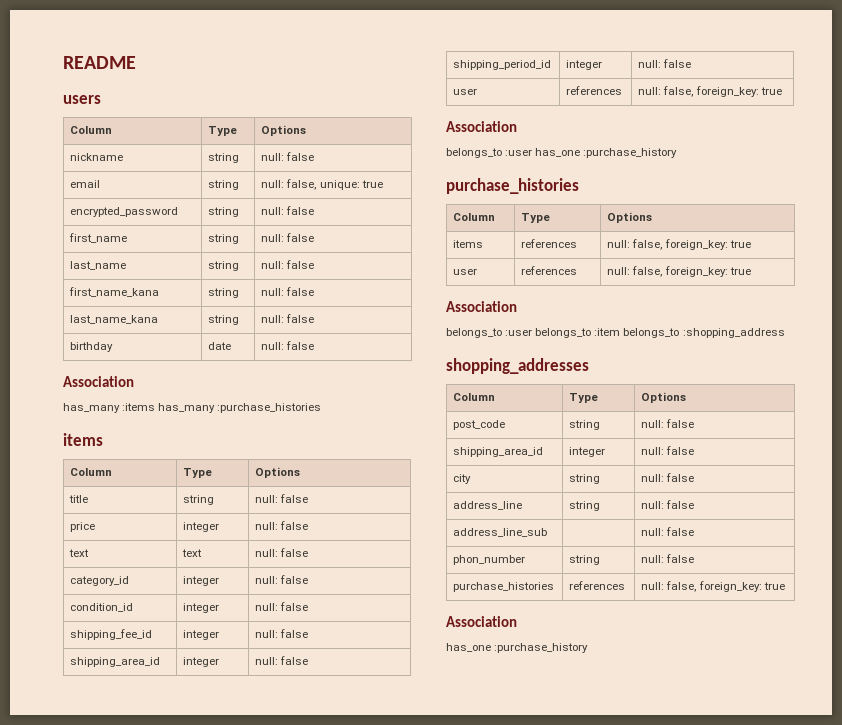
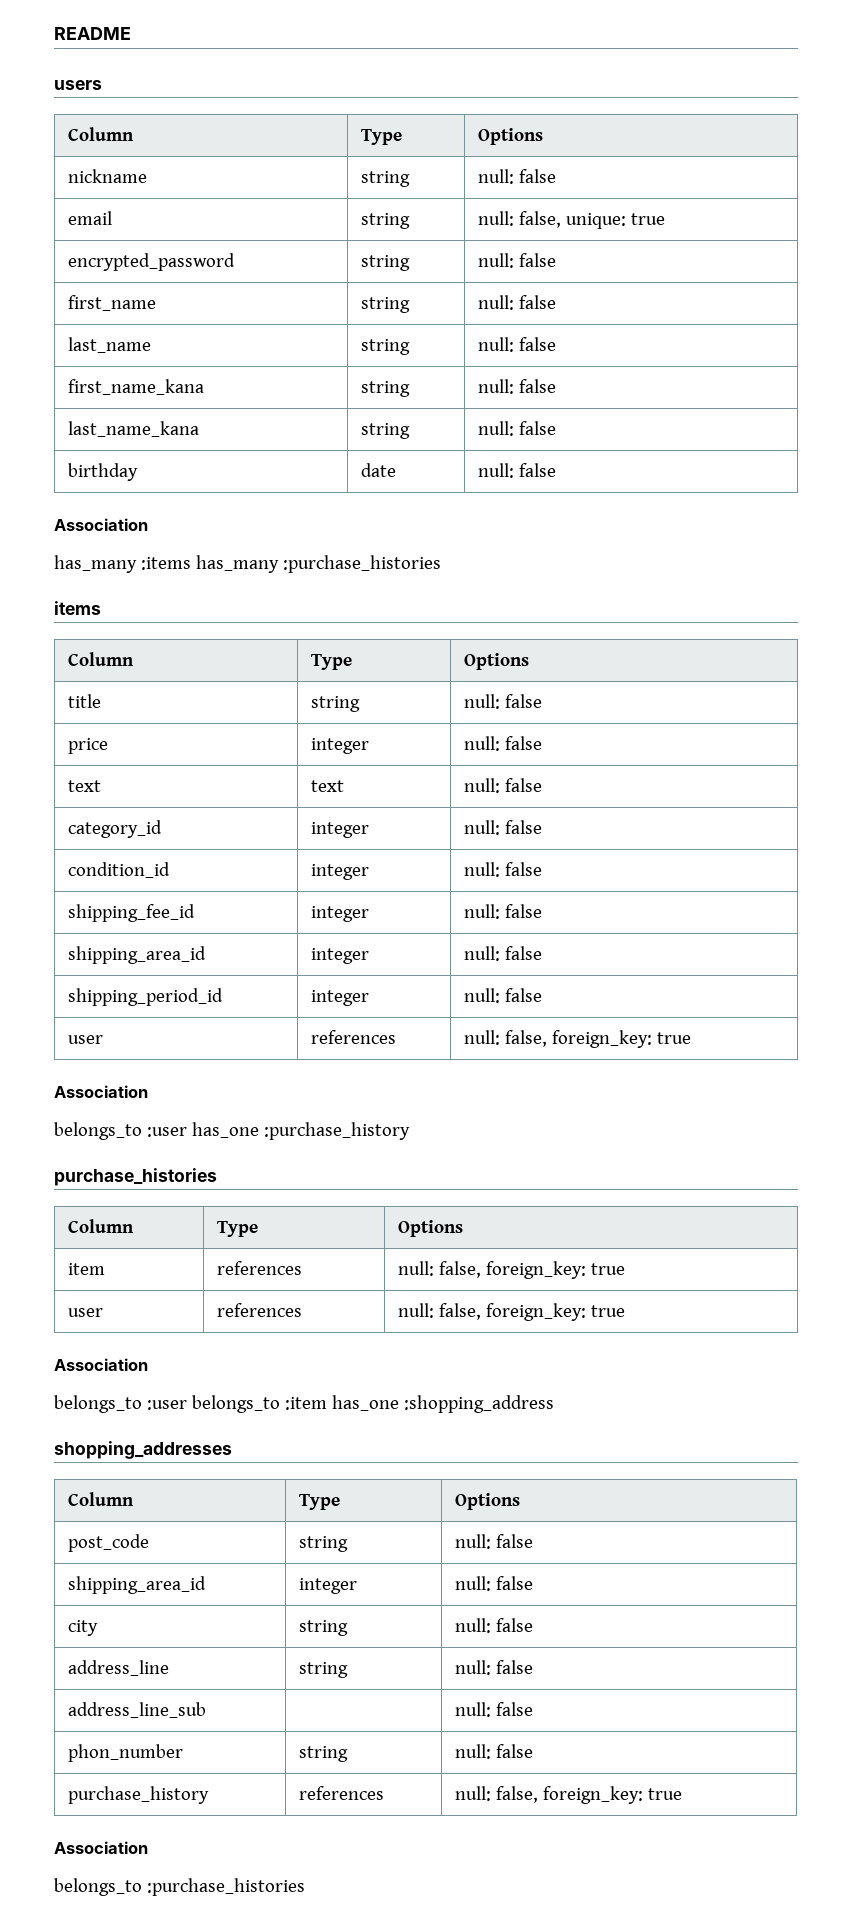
[453,240,484,248] items -> [68,1263,106,1275] item
[623,328,680,338] belongs_to -> [331,1395,399,1411] has_one
[453,582,555,592] [569,581,626,590] [641,581,785,592] [446,616,517,627] [446,643,589,653] purchase_histories | references | null: false, foreign_key: true // Association // has_one :purchase_history -> [68,1786,210,1804] [299,1786,385,1800] [455,1786,683,1804] [54,1841,148,1854] [54,1878,305,1896] purchase_history | references | null: false, foreign_key: true // Association // belongs_to :purchase_histories

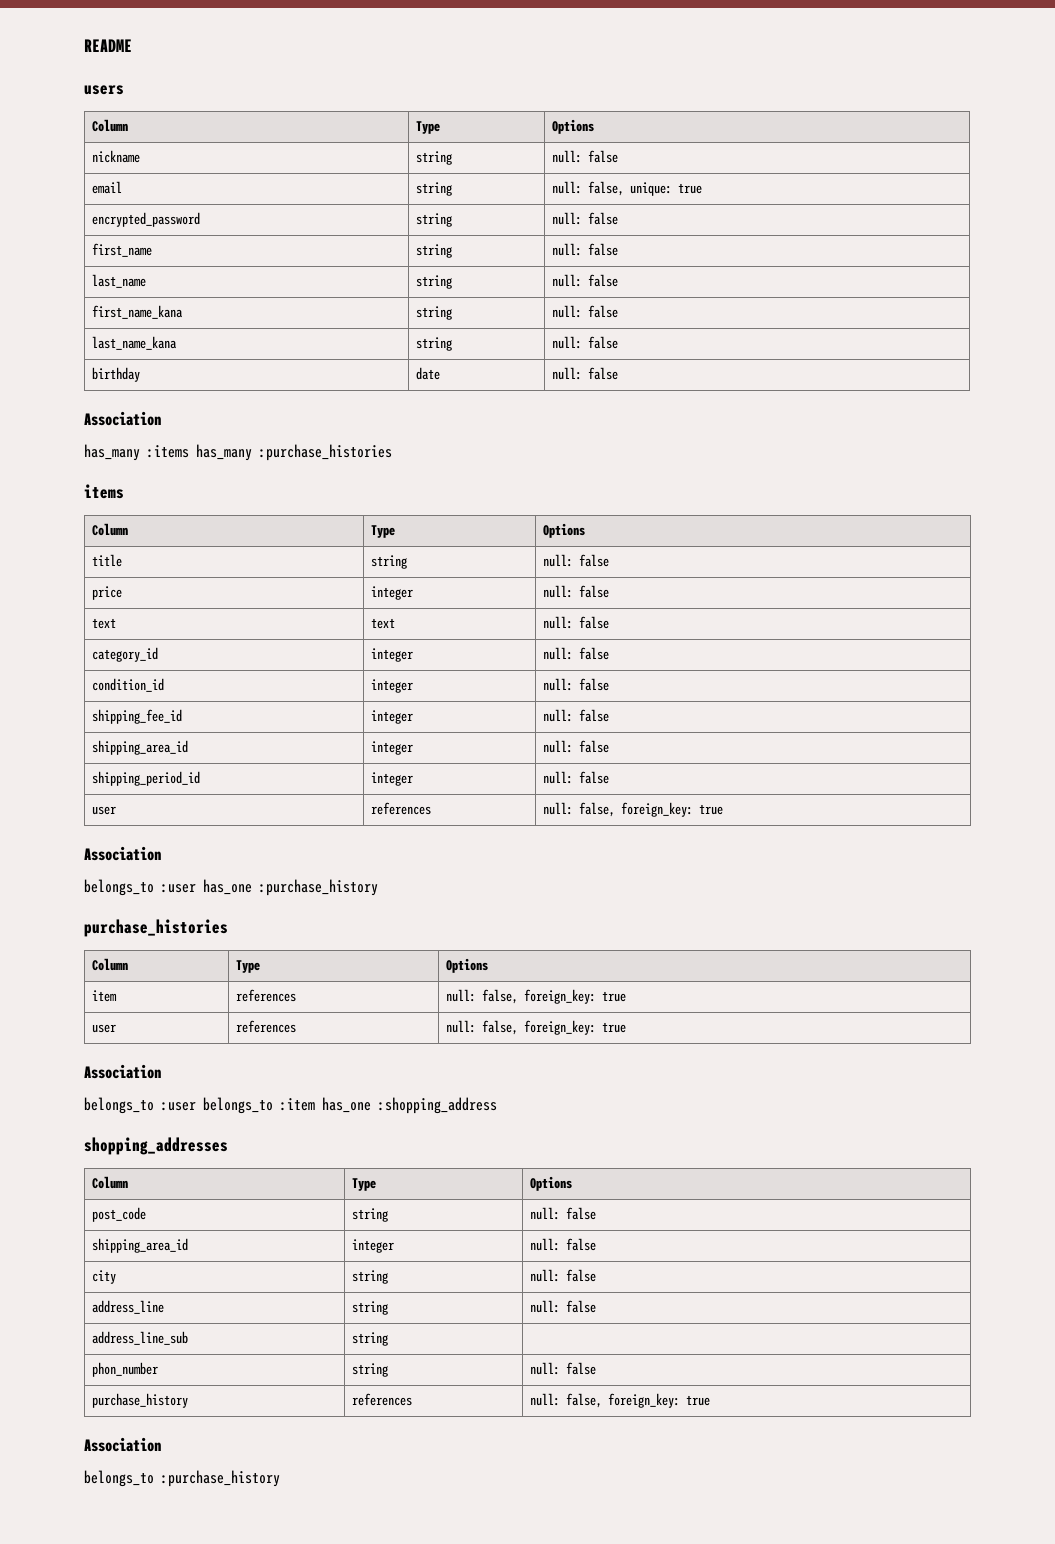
[455,1702,534,1717] | null: false -> [351,1332,388,1346] string |
[146,1878,305,1896] :purchase_histories -> [161,1470,280,1487] :purchase_history

